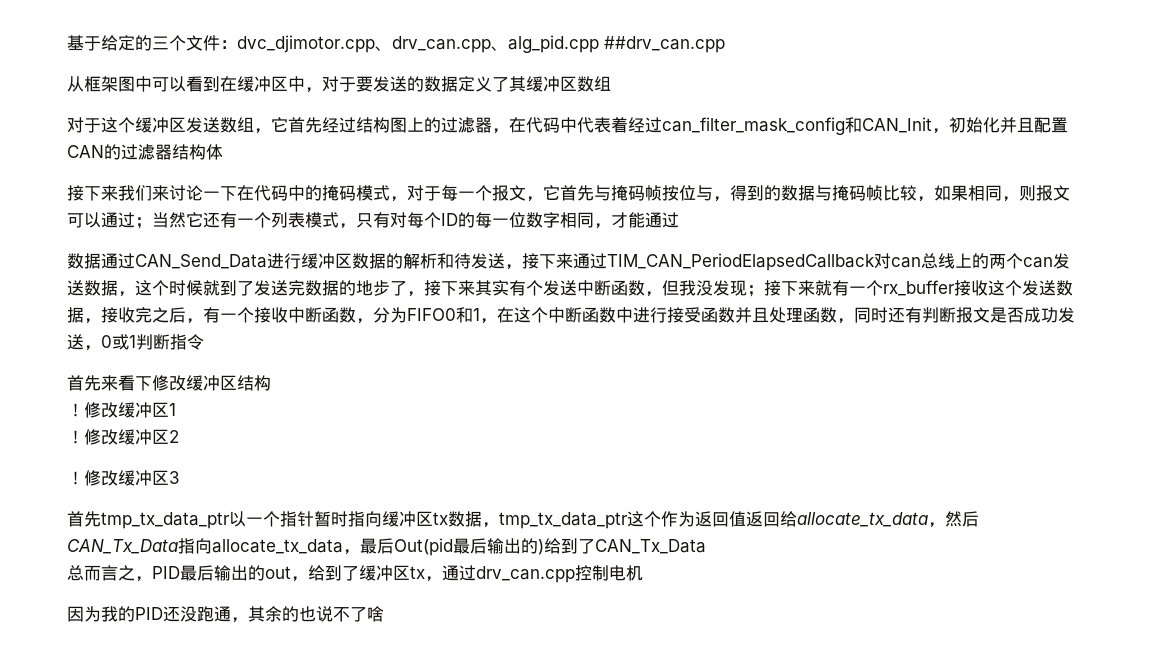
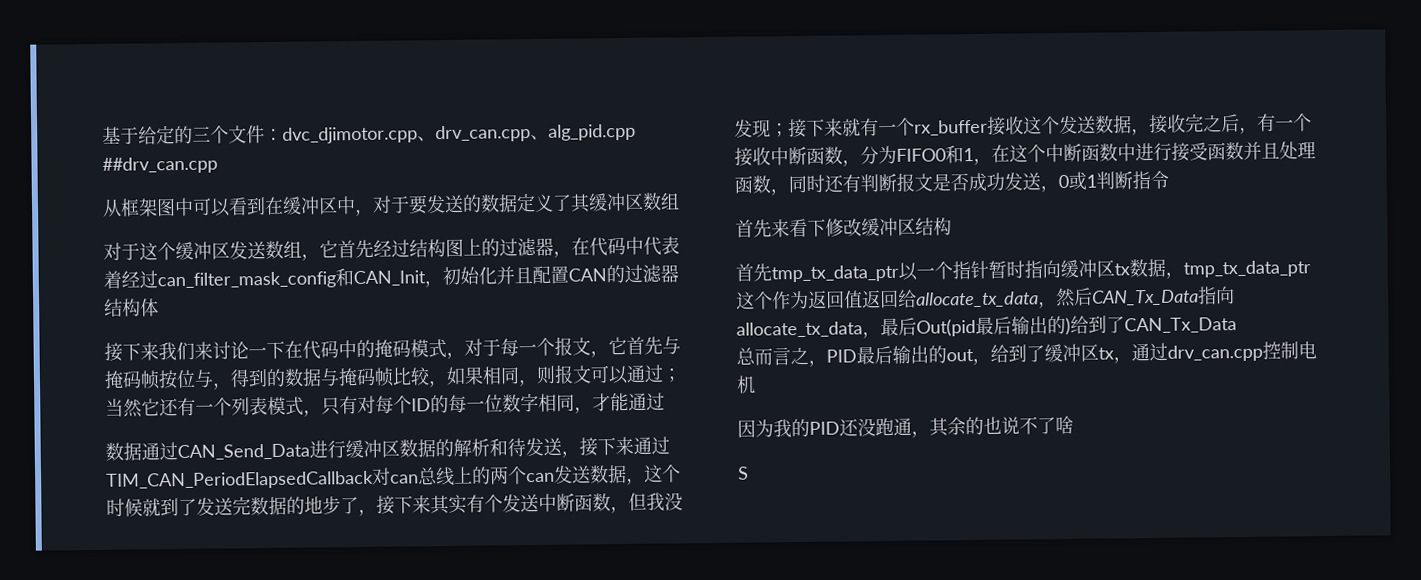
[67,402,176,418] [67,429,179,445] [67,470,180,486] // ！修改缓冲区1 // ！修改缓冲区2 // ！修改缓冲区3 -> (952, 226) none
(384, 614) none -> [738,466,749,480] // S

